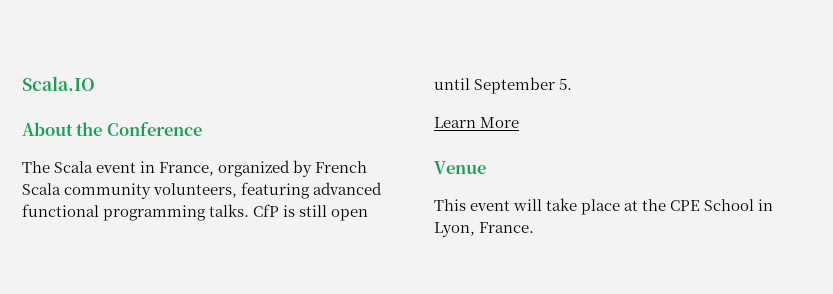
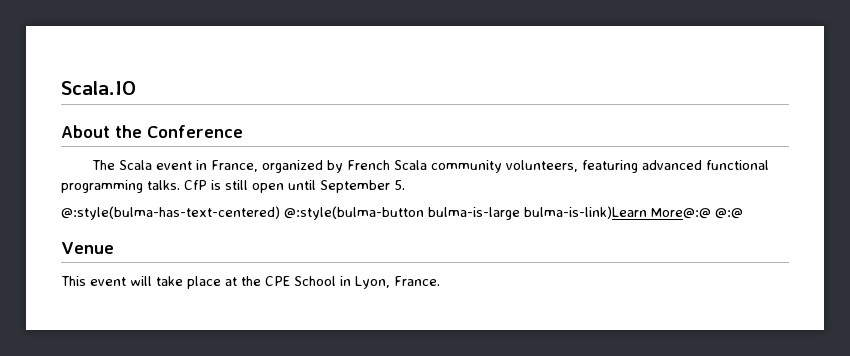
[434,117,520,128] Learn More -> [61,206,743,220] @:style(bulma-has-text-centered) @:style(bulma-button bulma-is-large bulma-is-link)Learn More@:@ @:@

